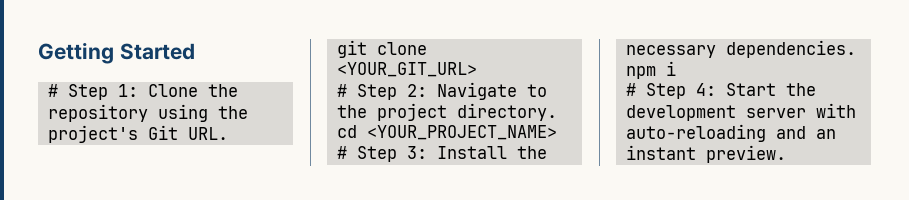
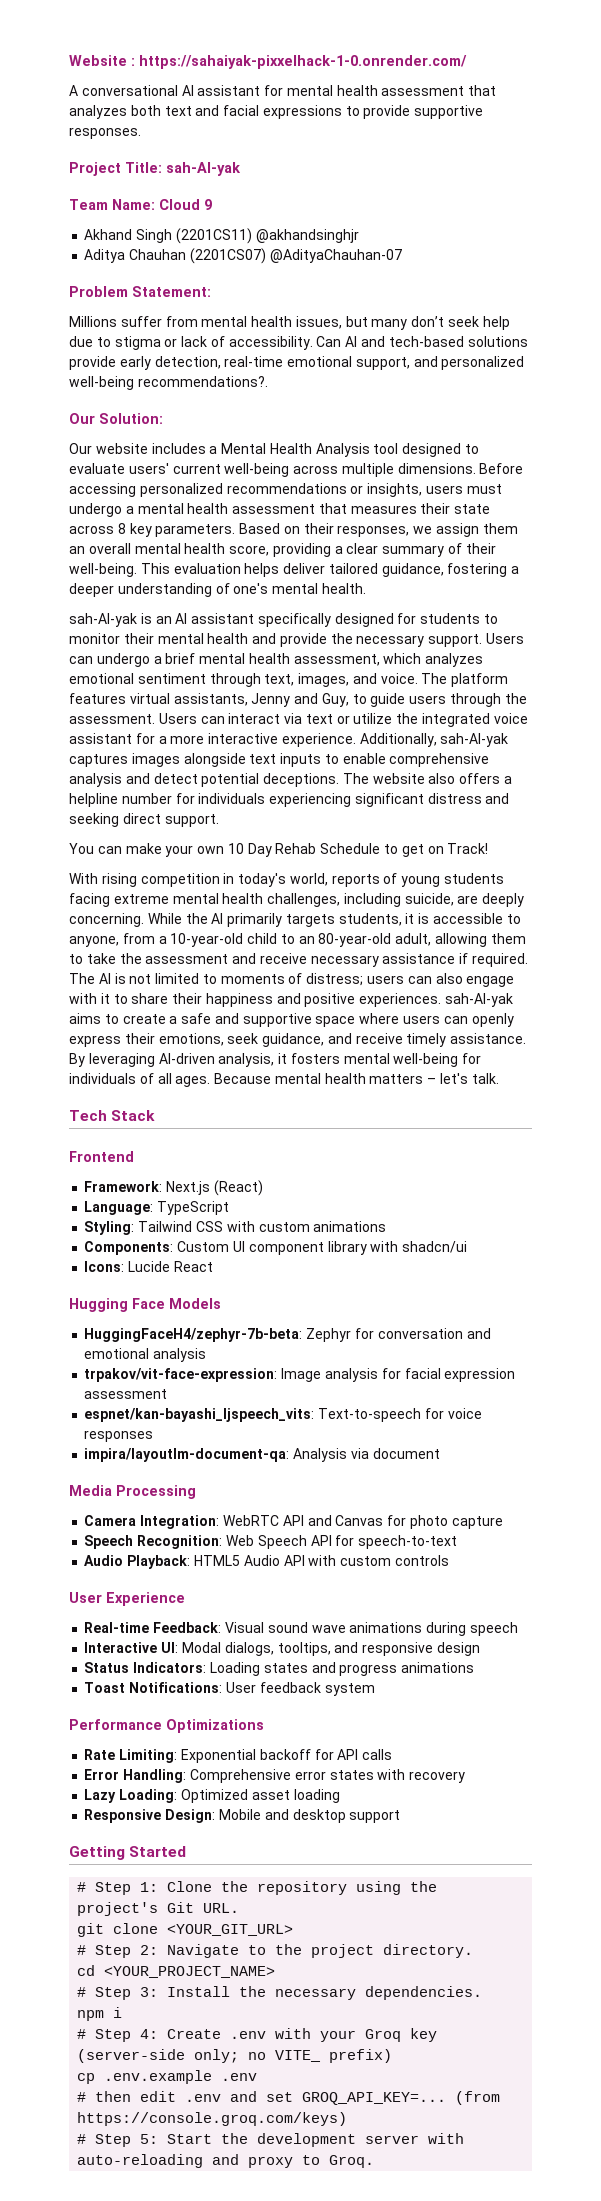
(38, 53) none -> [69,55,467,69] [69,85,497,96] [69,105,484,119] [69,127,141,139] [69,162,241,176] [69,199,212,210] [84,228,359,244] [84,248,402,264] [69,286,211,297] [69,316,510,330] [69,336,528,350] [69,356,525,370] [69,376,268,390] [69,413,163,424] [69,443,480,457] [69,463,524,477] [69,483,502,497] [69,503,491,517] [69,523,518,537] [69,543,496,557] [69,563,520,577] [69,583,366,597] [69,613,499,627] [69,633,525,647] [69,653,484,667] [69,673,509,687] [69,693,527,707] [69,713,528,727] [69,733,509,747] [69,753,490,767] [69,773,513,787] [69,793,510,807] [69,813,219,827] [69,843,489,857] [69,873,505,887] [69,893,525,907] [69,913,521,927] [69,933,526,947] [69,953,529,967] [69,973,515,987] [69,993,514,1007] [69,1013,514,1027] [69,1033,527,1047] [69,1053,482,1067] [69,1073,499,1087] [69,1110,156,1121] [69,1151,134,1162] [84,1180,263,1196] [84,1201,230,1215] [84,1221,387,1235] [84,1241,468,1255] [84,1261,213,1272] [69,1298,221,1312] [84,1328,491,1342] [84,1348,207,1362] [84,1368,516,1382] [84,1389,168,1399] [84,1408,482,1422] [84,1430,154,1442] [84,1448,440,1462] [69,1485,196,1499] [84,1515,503,1529] [84,1535,458,1549] [84,1555,449,1569] [69,1592,185,1606] [84,1622,518,1636] [84,1642,480,1656] [84,1662,475,1676] [84,1682,375,1696] [69,1719,264,1733] [84,1749,393,1763] [84,1769,466,1783] [84,1789,340,1803] [84,1809,401,1823] Website : https://sahaiyak-pixxelhack-1-0.onrender.com/ // A conversational AI assistant for mental health assessment that analyzes both text and facial expressions to provide supportive responses. // Project Title: sah-AI-yak // Team Name: Cloud 9 // Akhand Singh (2201CS11) @akhandsinghjr // Aditya Chauhan (2201CS07) @AdityaChauhan-07 // Problem Statement: // Millions suffer from mental health issues, but many don’t seek help due to stigma or lack of accessibility. Can AI and tech-based solutions provide early detection, real-time emotional support, and personalized well-being recommendations?. // Our Solution: // Our website includes a Mental Health Analysis tool designed to evaluate users' current well-being across multiple dimensions. Before accessing personalized recommendations or insights, users must undergo a mental health assessment that measures their state across 8 key parameters. Based on their responses, we assign them an overall mental health score, providing a clear summary of their well-being. This evaluation helps deliver tailored guidance, fostering a deeper understanding of one's mental health. // sah-AI-yak is an AI assistant specifically designed for students to monitor their mental health and provide the necessary support. Users can undergo a brief mental health assessment, which analyzes emotional sentiment through text, images, and voice. The platform features virtual assistants, Jenny and Guy, to guide users through the assessment. Users can interact via text or utilize the integrated voice assistant for a more interactive experience. Additionally, sah-AI-yak captures images alongside text inputs to enable comprehensive analysis and detect potential deceptions. The website also offers a helpline number for individuals experiencing significant distress and seeking direct support. // You can make your own 10 Day Rehab Schedule to get on Track! // With rising competition in today's world, reports of young students facing extreme mental health challenges, including suicide, are deeply concerning. While the AI primarily targets students, it is accessible to anyone, from a 10-year-old child to an 80-year-old adult, allowing them to take the assessment and receive necessary assistance if required. The AI is not limited to moments of distress; users can also engage with it to share their happiness and positive experiences. sah-AI-yak aims to create a safe and supportive space where users can openly express their emotions, seek guidance, and receive timely assistance. By leveraging AI-driven analysis, it fosters mental well-being for individuals of all ages. Because mental health matters – let's talk. // Tech Stack // Frontend // Framework: Next.js (React) // Language: TypeScript // Styling: Tailwind CSS with custom animations // Components: Custom UI component library with shadcn/ui // Icons: Lucide React // Hugging Face Models // HuggingFaceH4/zephyr-7b-beta: Zephyr for conversation and emotional analysis // trpakov/vit-face-expression: Image analysis for facial expression assessment // espnet/kan-bayashi_ljspeech_vits: Text-to-speech for voice responses // impira/layoutlm-document-qa: Analysis via document // Media Processing // Camera Integration: WebRTC API and Canvas for photo capture // Speech Recognition: Web Speech API for speech-to-text // Audio Playback: HTML5 Audio API with custom controls // User Experience // Real-time Feedback: Visual sound wave animations during speech // Interactive UI: Modal dialogs, tooltips, and responsive design // Status Indicators: Loading states and progress animations // Toast Notifications: User feedback system // Performance Optimizations // Rate Limiting: Exponential backoff for API calls // Error Handling: Comprehensive error states with recovery // Lazy Loading: Optimized asset loading // Responsive Design: Mobile and desktop support //
(717, 89) none -> [167,2028,438,2042] [77,2049,393,2063] [77,2070,258,2084] [77,2091,501,2105] [77,2112,348,2126] [77,2134,159,2147] Create .env with your Groq key (server-side only; no VITE_ prefix) // cp .env.example .env // # then edit .env and set GROQ_API_KEY=... (from https://console.groq.com/keys) // # Step 5:
[816,129,837,139] [626,145,787,163] an instant preview. -> [248,2155,375,2168] proxy to Groq.

